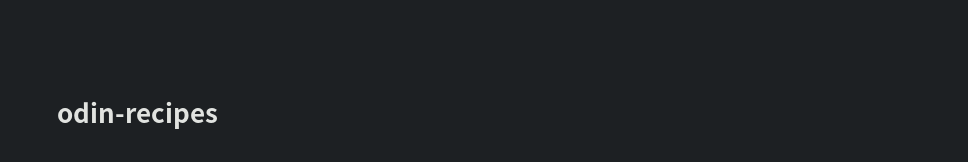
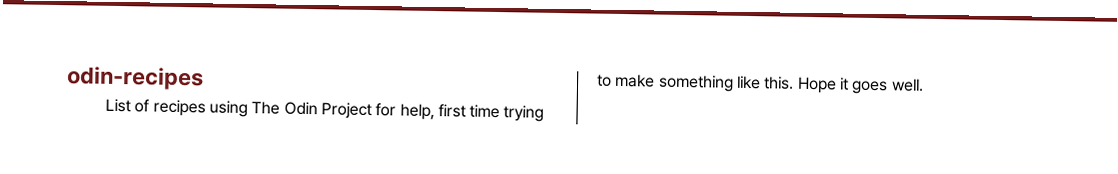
(218, 115) none -> [104,98,545,122] [597,73,924,95] // List of recipes using The Odin Project for help, first time trying to make something like this. Hope it goes well.

